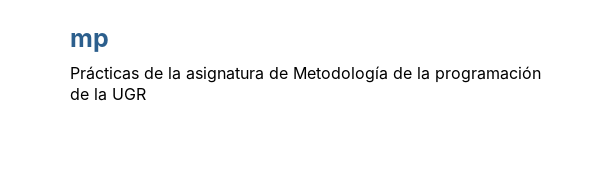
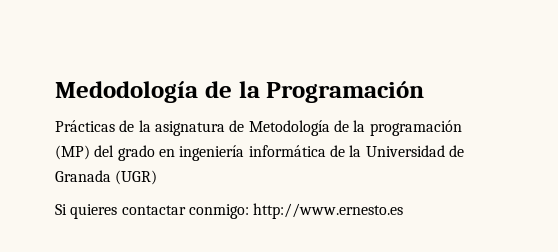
[70,33,109,52] mp -> [55,81,425,103] Medodología de la Programación
[70,88,146,101] de la UGR -> [55,145,464,161] [55,170,158,185] [55,203,404,219] (MP) del grado en ingeniería informática de la Universidad de Granada (UGR) // Si quieres contactar conmigo: http://www.ernesto.es

